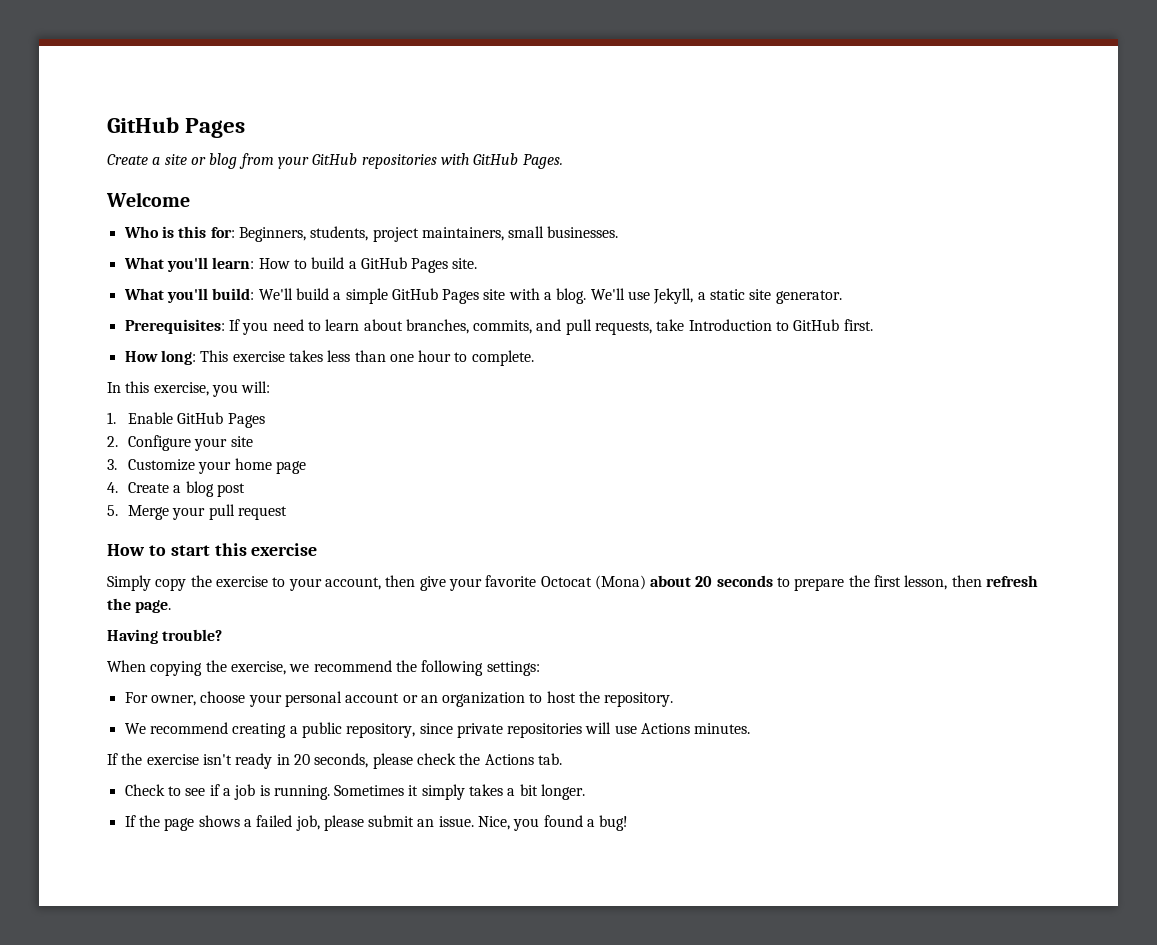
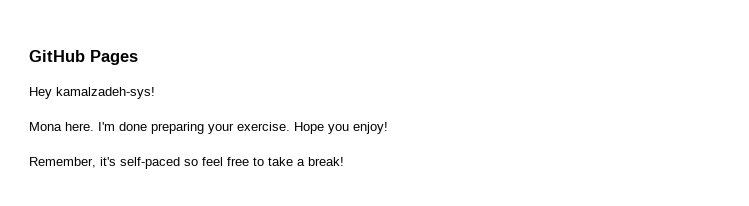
[107,117,246,138] [107,153,563,169] [106,192,190,207] [123,226,619,242] [123,257,478,273] [123,288,842,304] [124,319,873,335] [124,350,534,366] [107,381,271,397] [107,412,265,428] [107,435,253,451] [107,458,307,474] [107,481,246,497] [107,504,288,520] [107,543,318,556] [107,575,1039,591] [107,598,172,613] [107,629,223,644] [107,660,540,676] [124,691,674,707] [124,722,751,738] [107,753,562,769] [124,784,586,800] [124,815,629,831] GitHub Pages // Create a site or blog from your GitHub repositories with GitHub Pages. // Welcome // Who is this for: Beginners, students, project maintainers, small businesses. // What you'll learn: How to build a GitHub Pages site. // What you'll build: We'll build a simple GitHub Pages site with a blog. We'll use Jekyll, a static site generator. // Prerequisites: If you need to learn about branches, commits, and pull requests, take Introduction to GitHub first. // How long: This exercise takes less than one hour to complete. // In this exercise, you will: // 1. Enable GitHub Pages // 2. Configure your site // 3. Customize your home page // 4. Create a blog post // 5. Merge your pull request // How to start this exercise // Simply copy the exercise to your account, then give your favorite Octocat (Mona) about 20 seconds to prepare the first lesson, then refresh the page. // Having trouble? // When copying the exercise, we recommend the following settings: // For owner, choose your personal account or an organization to host the repository. // We recommend creating a public repository, since private repositories will use Actions minutes. // If the exercise isn't ready in 20 seconds, please check the Actions tab. // Check to see if a job is running. Sometimes it simply takes a bit longer. // If the page shows a failed job, please submit an issue. Nice, you found a bug! -> [29,50,138,65] [29,87,155,99] [29,122,388,134] [29,157,344,169] GitHub Pages // Hey kamalzadeh-sys! // Mona here. I'm done preparing your exercise. Hope you enjoy! // Remember, it's self-paced so feel free to take a break!

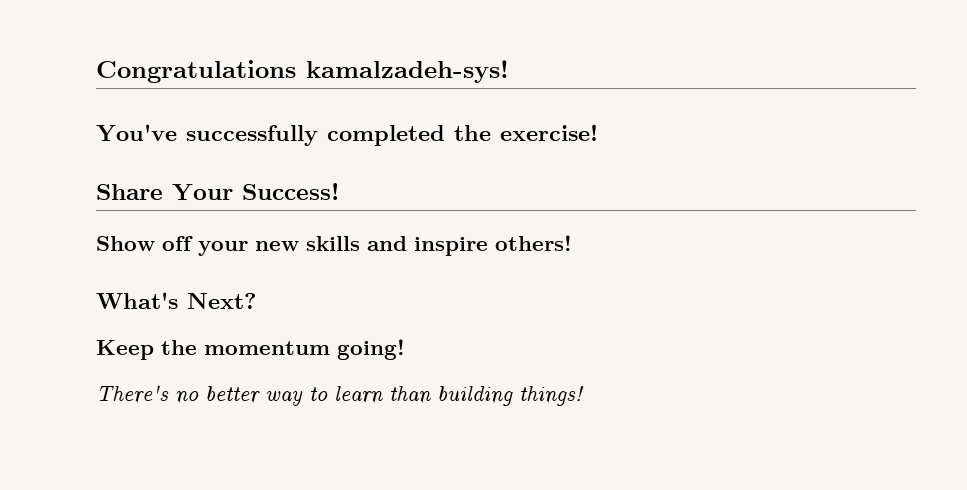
[29,50,138,65] [29,87,155,99] [29,122,388,134] [29,157,344,169] GitHub Pages // Hey kamalzadeh-sys! // Mona here. I'm done preparing your exercise. Hope you enjoy! // Remember, it's self-paced so feel free to take a break! -> [96,60,509,83] [96,124,598,146] [96,183,339,201] [96,235,572,256] [96,292,256,309] [96,339,405,360] [96,385,584,406] Congratulations kamalzadeh-sys! // You've successfully completed the exercise! // Share Your Success! // Show off your new skills and inspire others! // What's Next? // Keep the momentum going! // There's no better way to learn than building things!

